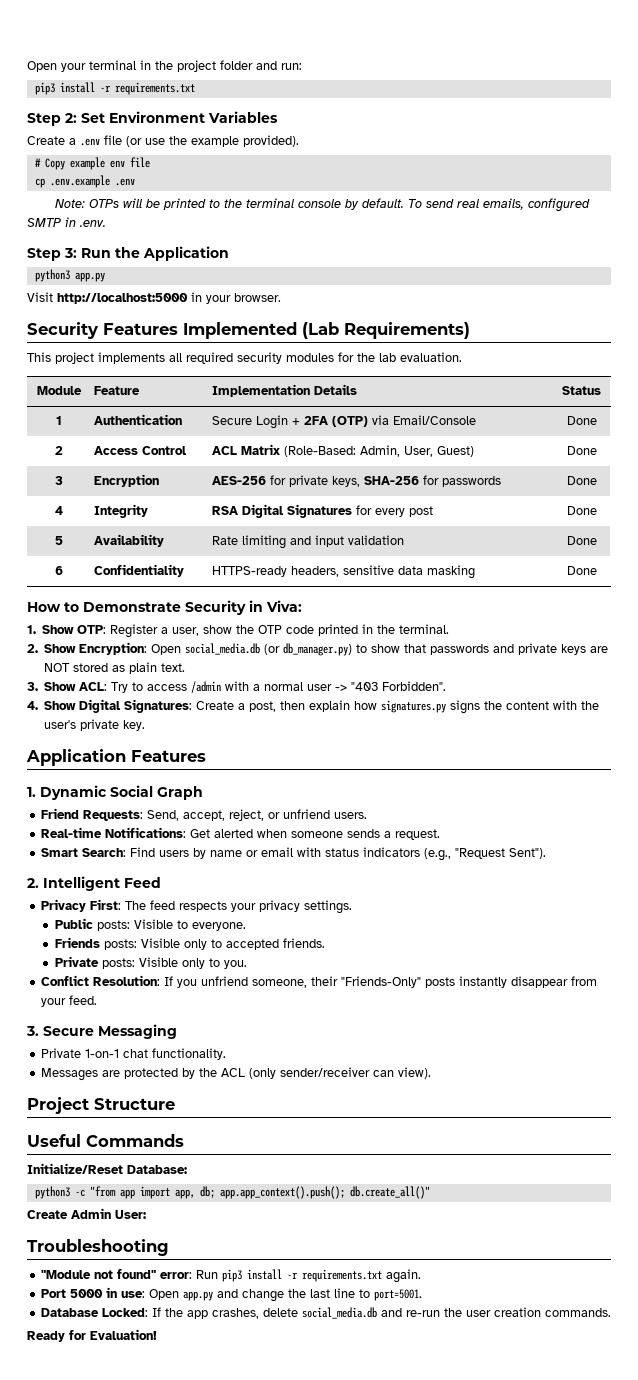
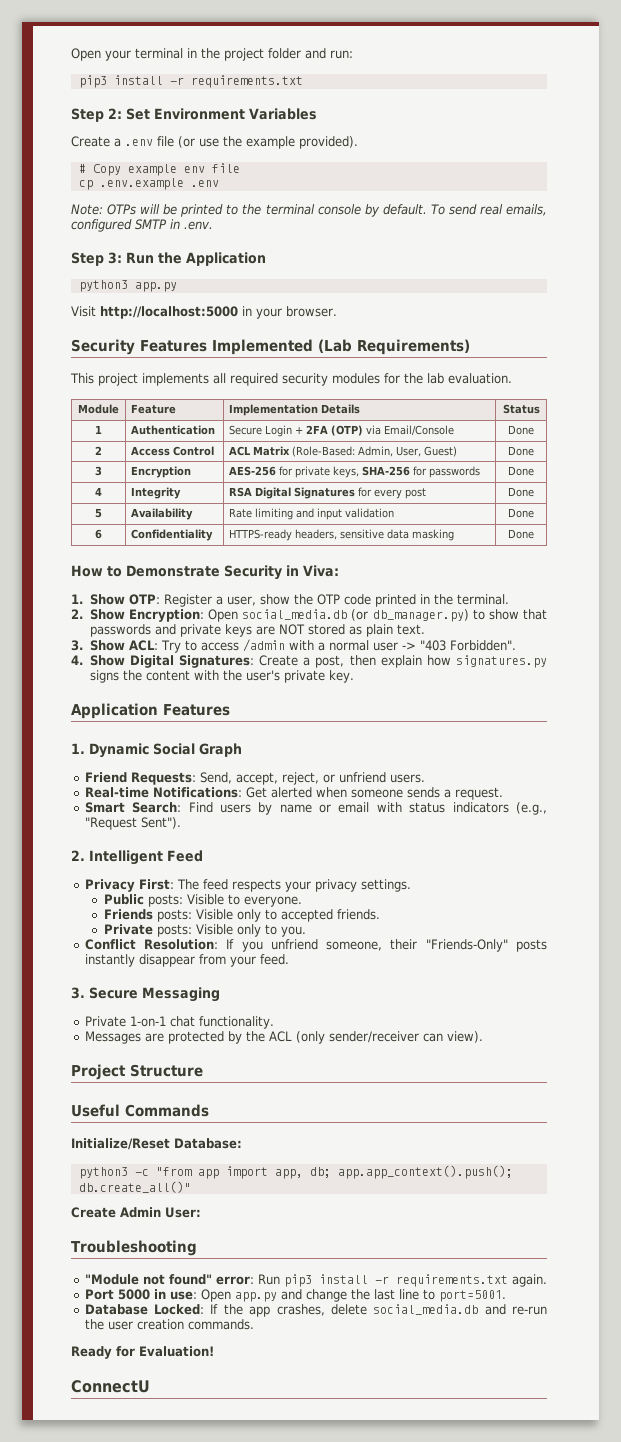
(157, 1334) none -> [71,1380,150,1393] // ConnectU

